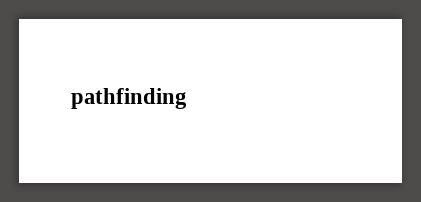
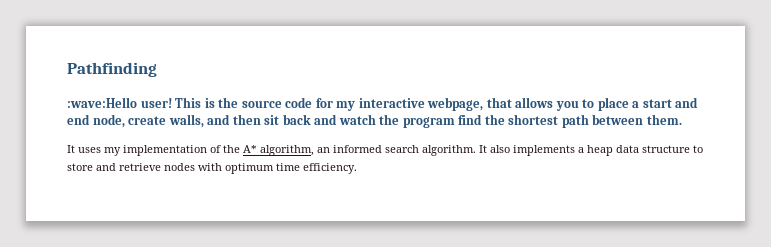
[71,88,187,109] pathfinding -> [67,62,157,77] [67,97,699,111] [67,114,682,128] [67,145,703,156] [67,163,357,174] Pathfinding // :wave:Hello user! This is the source code for my interactive webpage, that allows you to place a start and end node, create walls, and then sit back and watch the program find the shortest path between them. // It uses my implementation of the A* algorithm, an informed search algorithm. It also implements a heap data structure to store and retrieve nodes with optimum time efficiency.

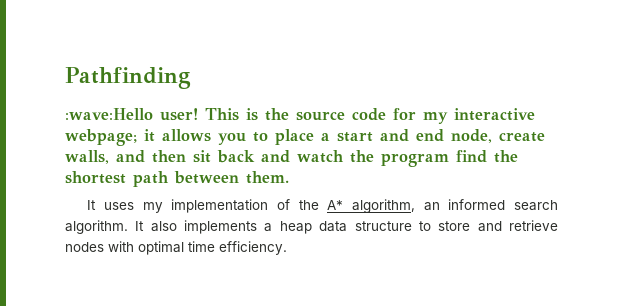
[427,97,512,111] webpage, that -> [65,129,155,146] webpage; it
[225,163,274,174] optimum -> [138,241,184,255] optimal

